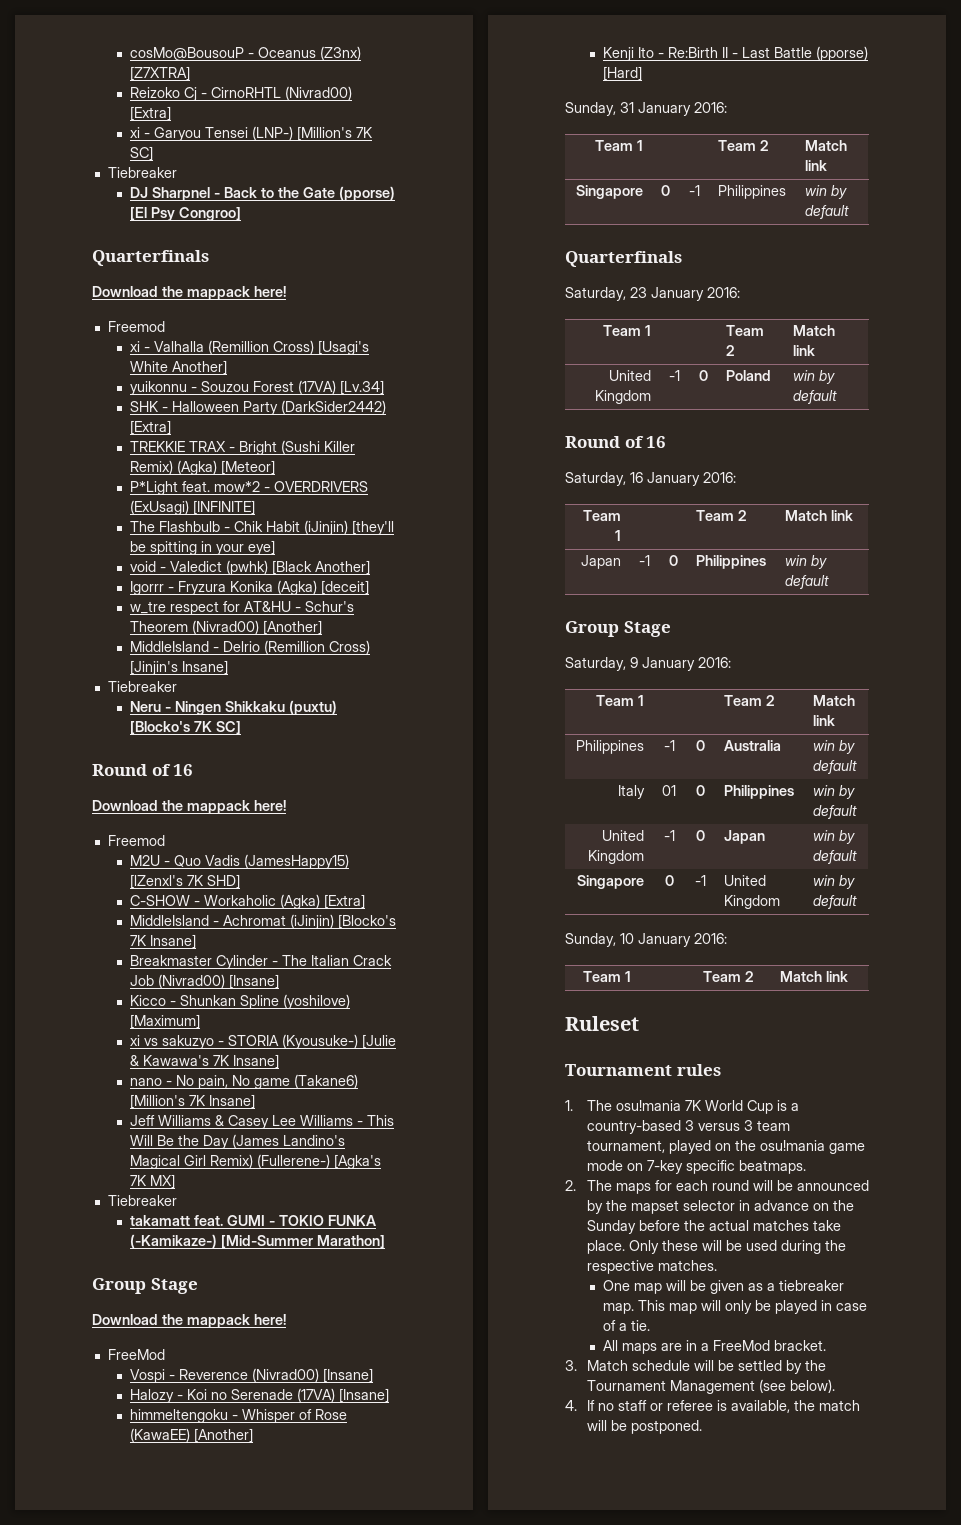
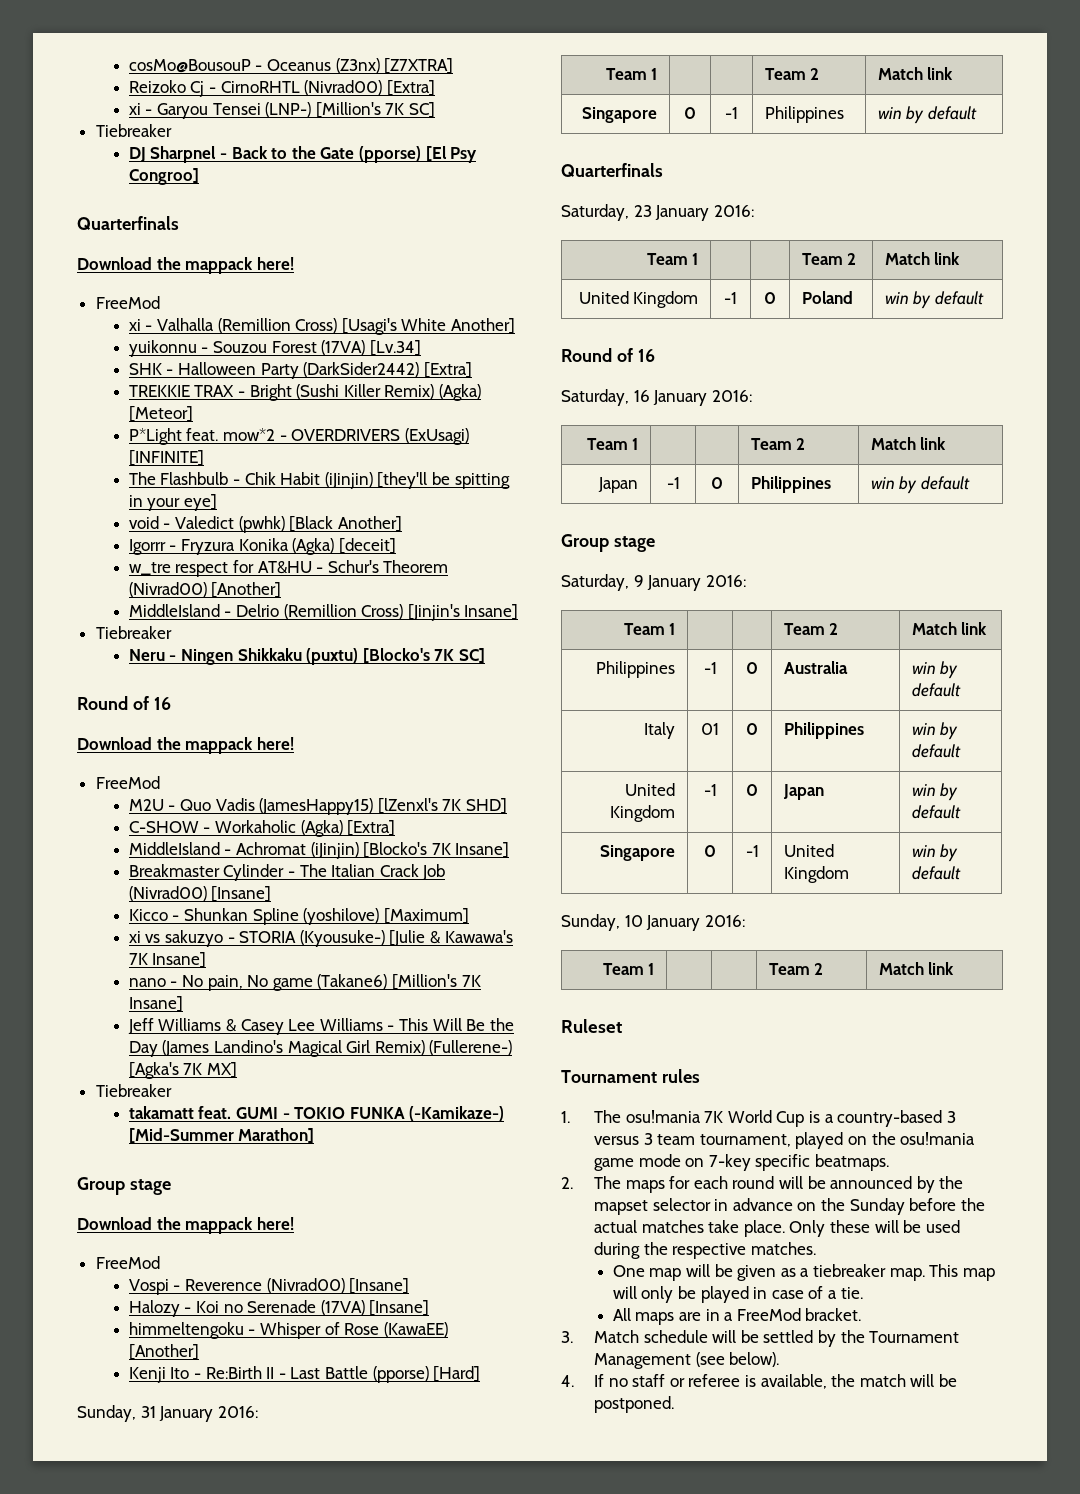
[107,321,165,332] Freemod -> [95,296,160,309] FreeMod
[107,835,165,846] Freemod -> [95,776,160,789] FreeMod
[150,1278,198,1294] Stage -> [129,1179,171,1195] stage
[623,621,671,637] Stage -> [613,536,655,552] stage

